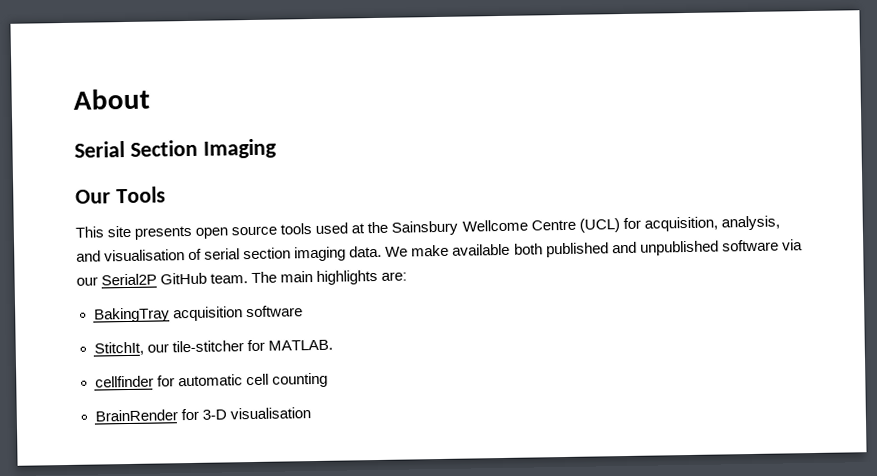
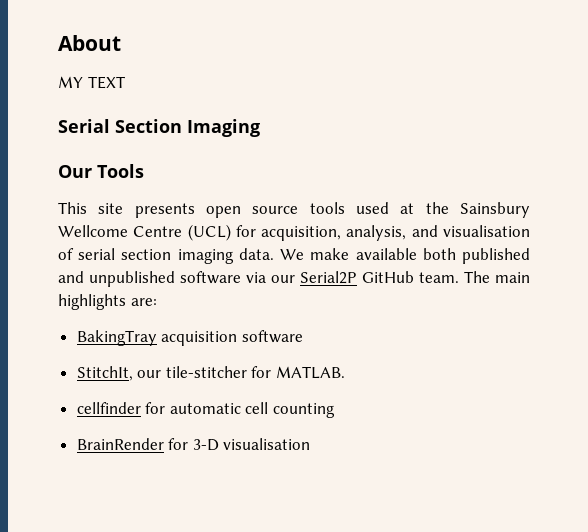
(150, 99) none -> [58,76,125,89] // MY TEXT

